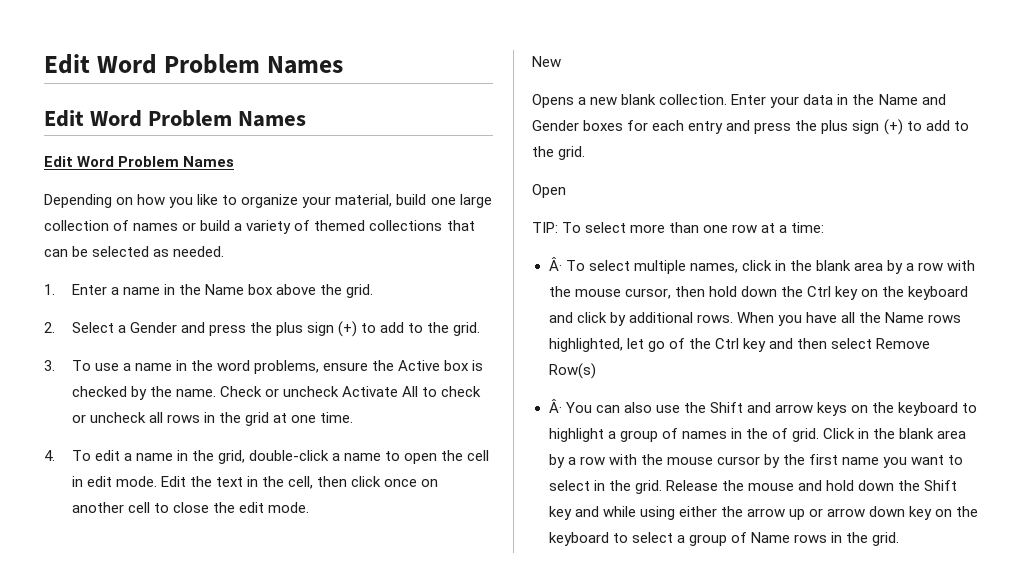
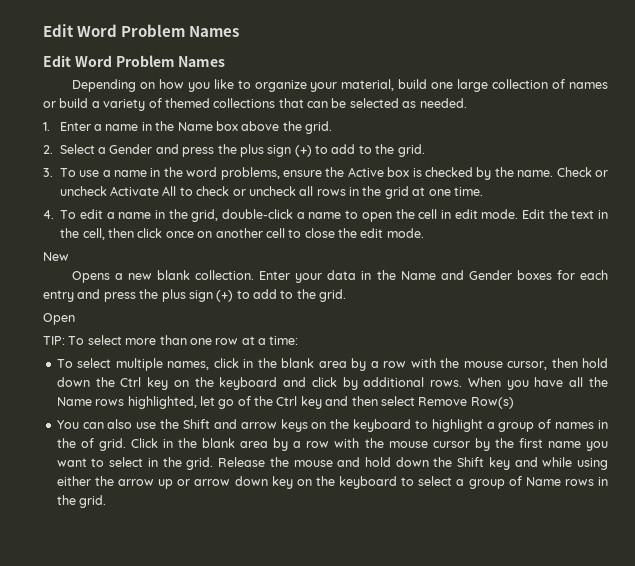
[44,54,343,74] [44,110,307,127] [44,156,235,167] Edit Word Problem Names // Edit Word Problem Names // Edit Word Problem Names -> [43,24,240,37] [43,55,226,67] Edit Word Problem Names // Edit Word Problem Names
[548,257,562,271] Â· -> (299, 340) none
[548,399,562,413] Â· -> (514, 403) none

